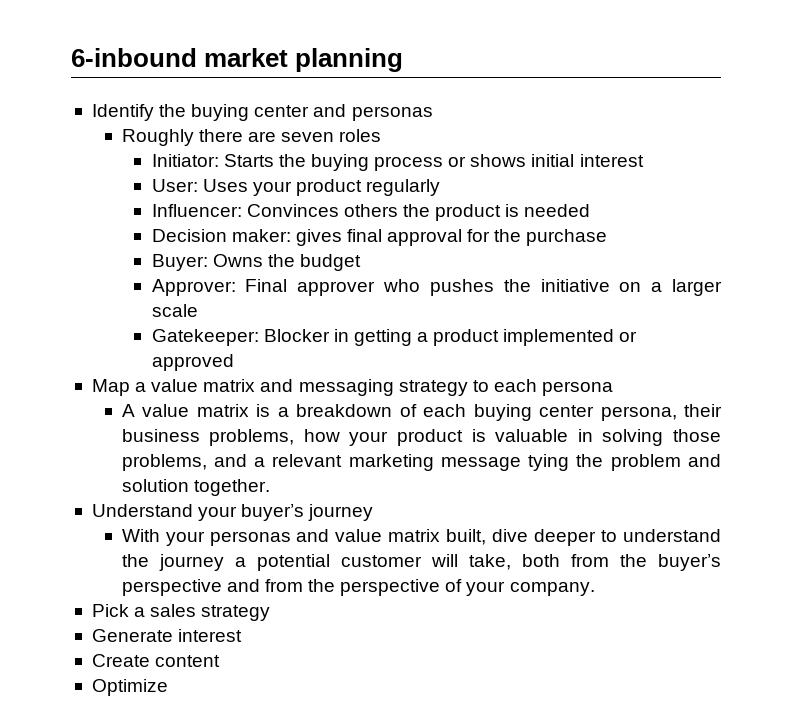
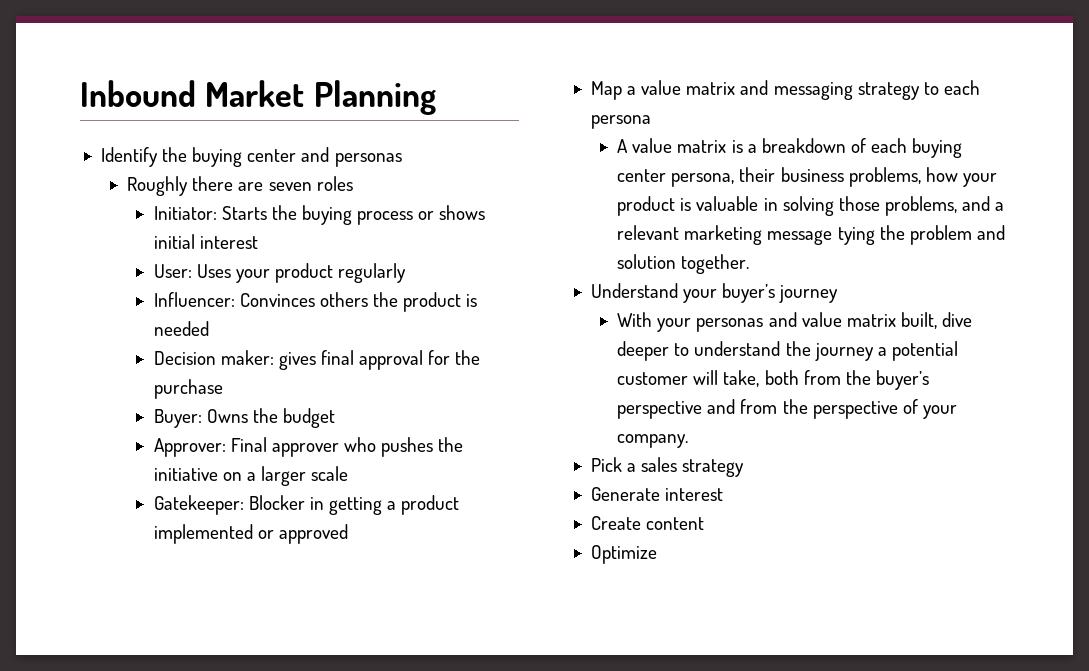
[71,48,404,72] 6-inbound market planning -> [80,80,436,115] Inbound Market Planning

